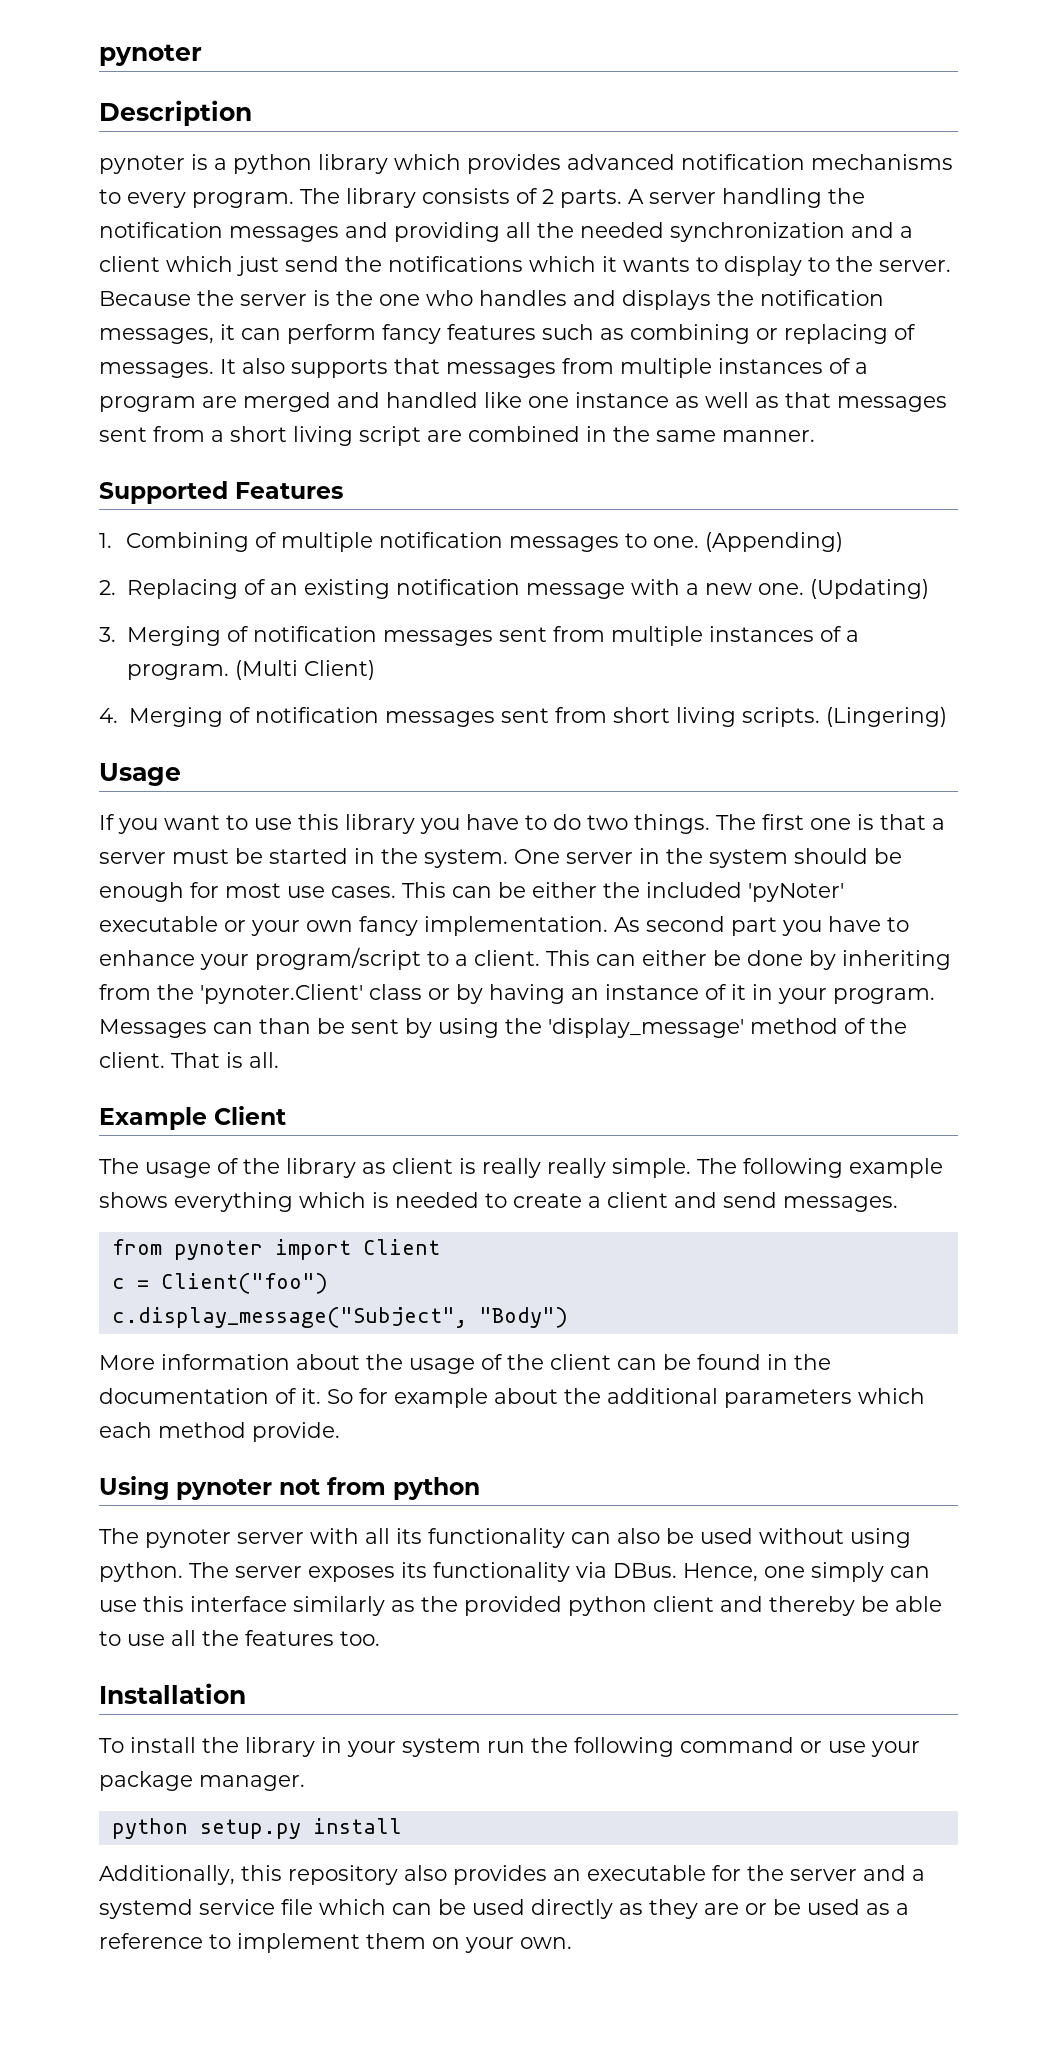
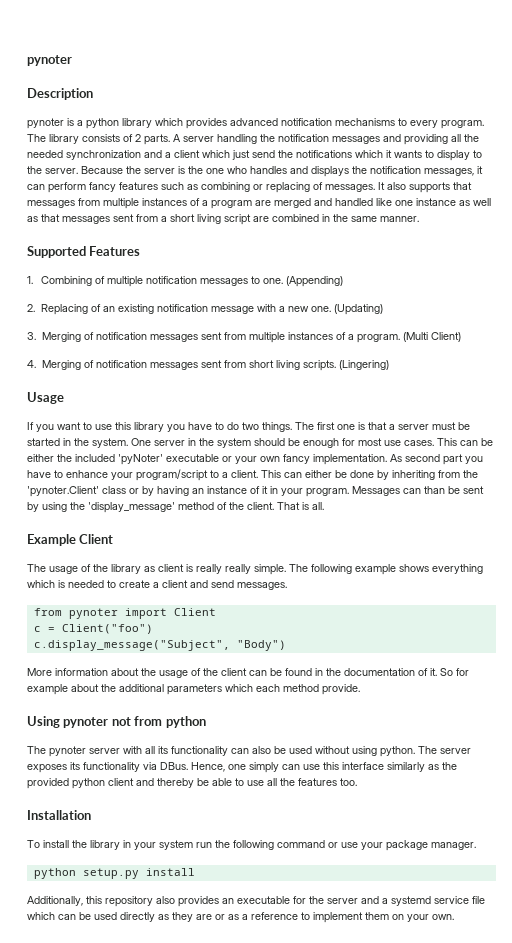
[773,1899,860,1915] be used -> (225, 917) none

